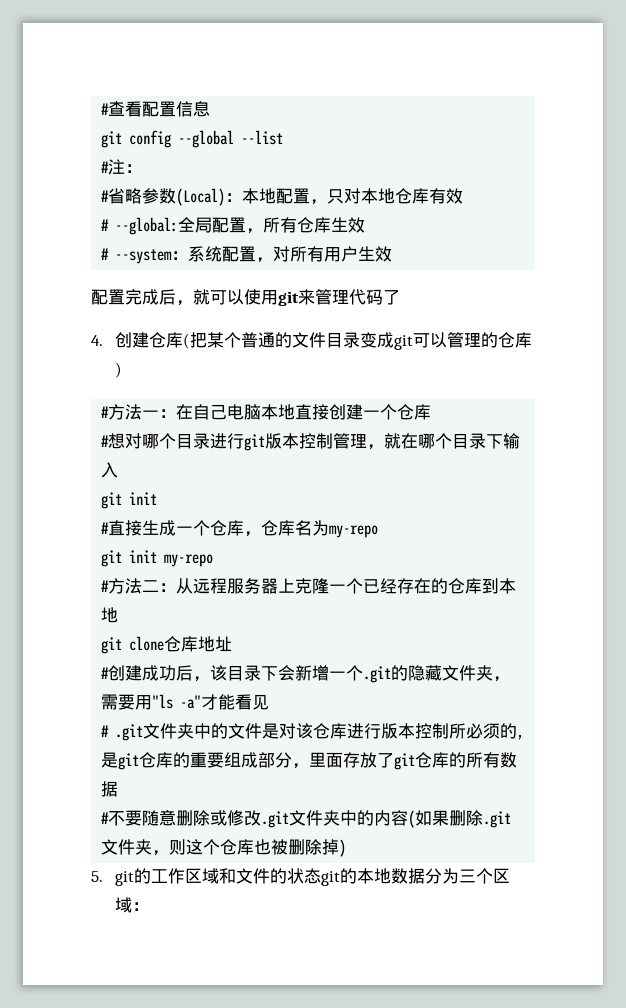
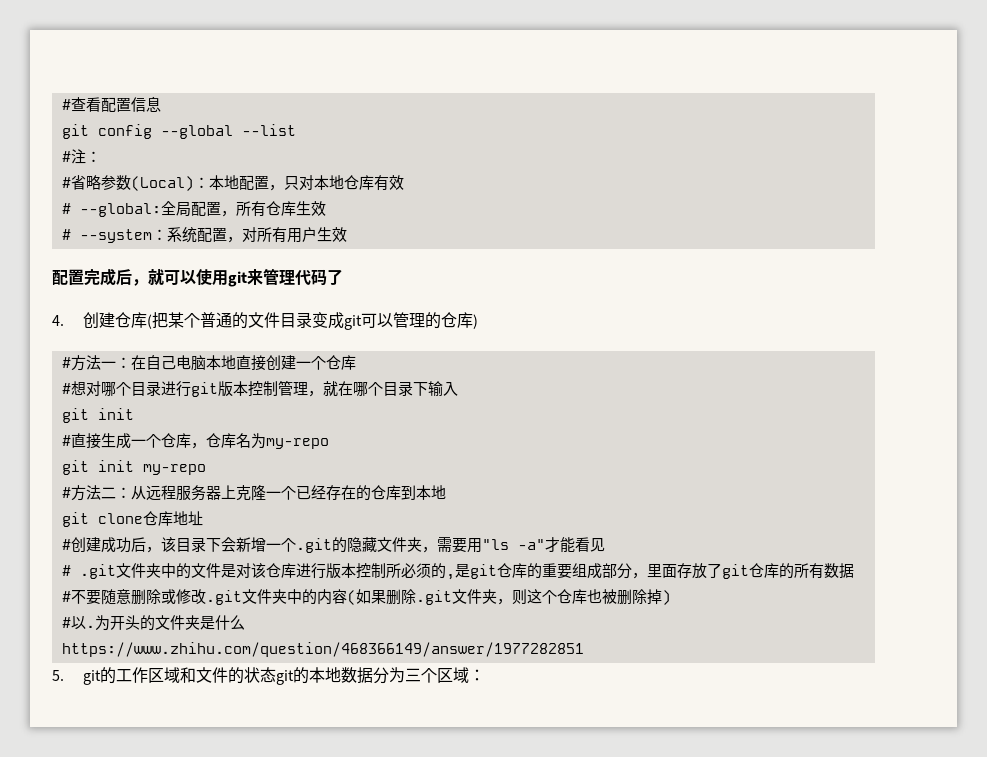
(347, 848) none -> [61,615,245,631] [61,642,584,657] // #以.为开头的文件夹是什么 // https://www.zhihu.com/question/468366149/answer/1977282851

